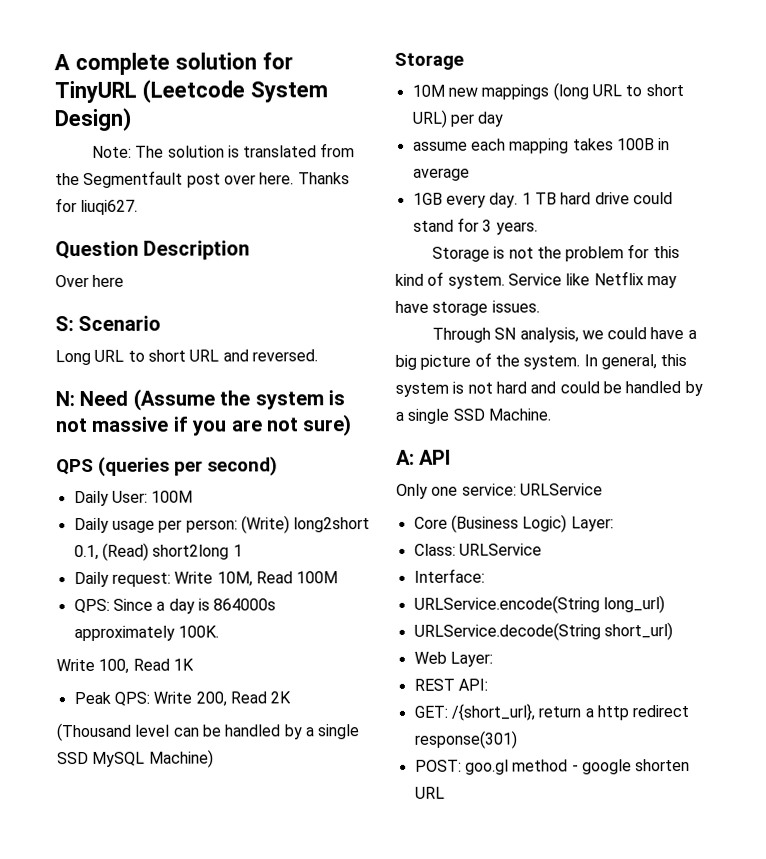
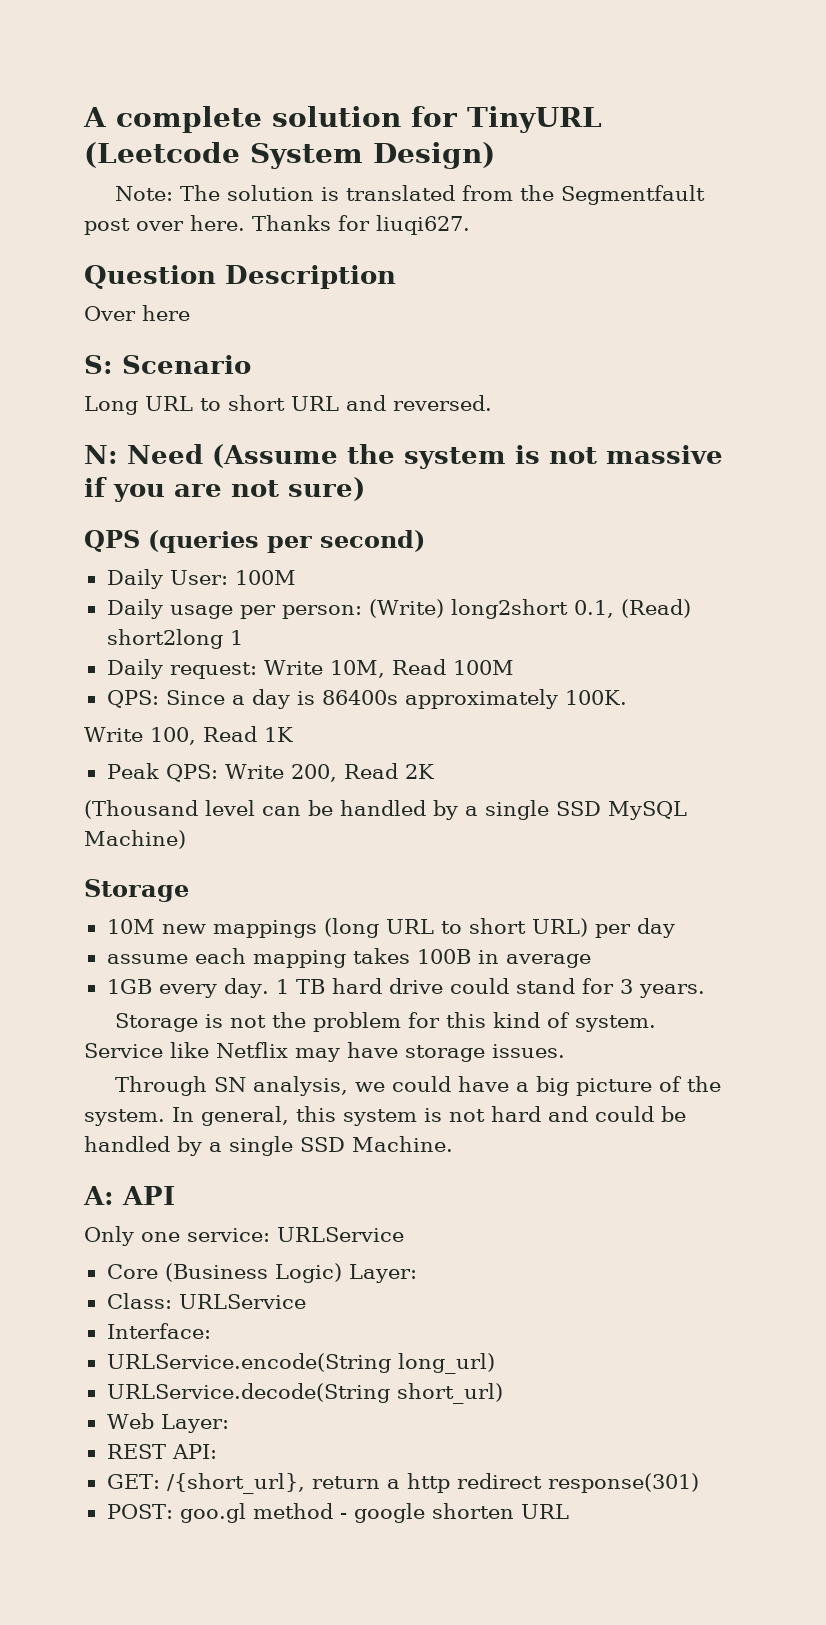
[213,598,277,611] 864000s -> [321,690,398,705] 86400s

